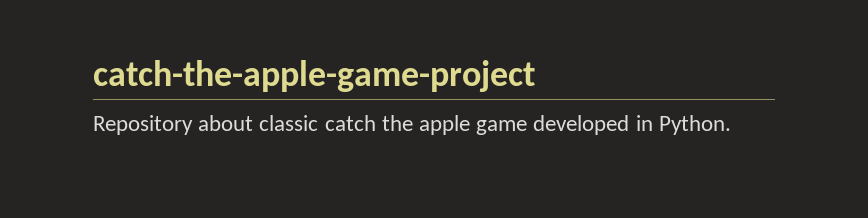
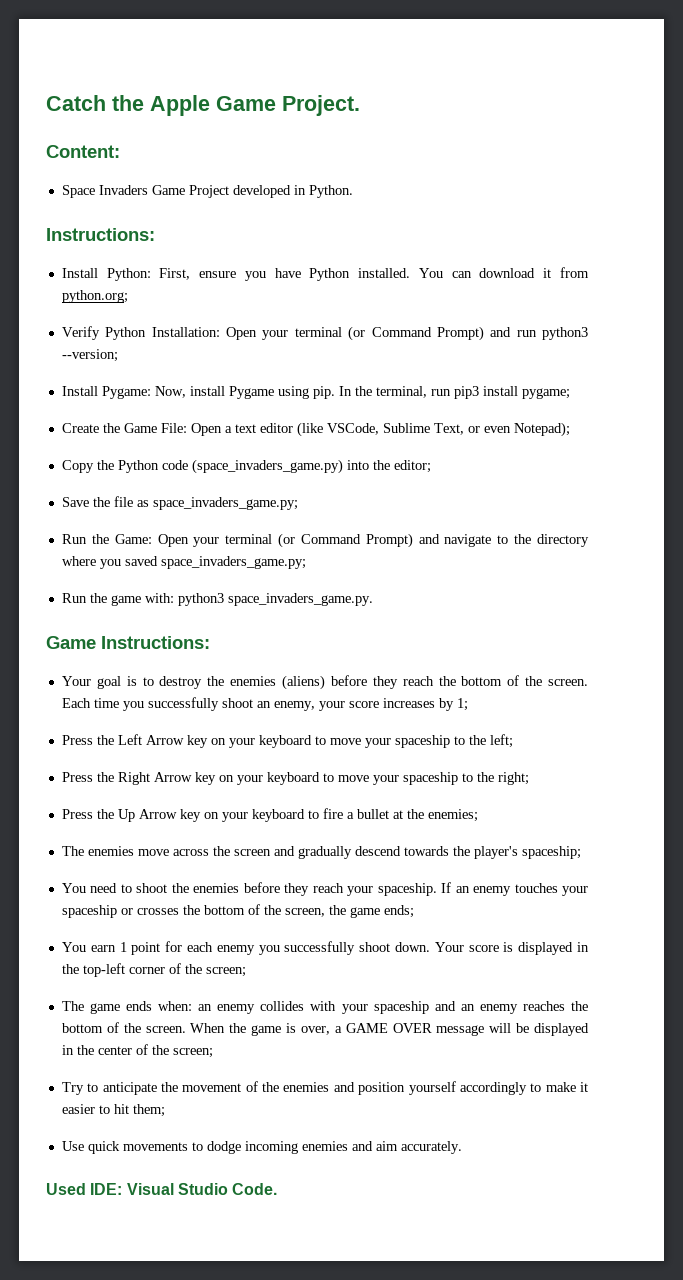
[93,60,535,92] [93,115,731,135] catch-the-apple-game-project // Repository about classic catch the apple game developed in Python. -> [46,95,360,116] [46,145,120,158] [61,185,353,198] [46,228,155,241] [61,267,589,281] [61,290,128,303] [61,326,588,341] [61,349,118,362] [61,386,570,399] [61,422,570,437] [61,459,431,474] [61,496,298,510] [61,533,590,548] [61,556,306,569] [61,593,373,606] [46,636,210,649] [61,675,588,690] [61,697,468,711] [61,734,513,748] [61,772,529,785] [61,808,478,822] [61,846,581,859] [61,882,588,896] [61,904,414,918] [61,941,589,955] [61,963,246,977] [61,1001,588,1014] [61,1022,589,1036] [61,1044,213,1058] [61,1081,588,1095] [61,1104,165,1117] [61,1141,462,1154] [46,1183,278,1195] Catch the Apple Game Project. // Content: // Space Invaders Game Project developed in Python. // Instructions: // Install Python: First, ensure you have Python installed. You can download it from python.org; // Verify Python Installation: Open your terminal (or Command Prompt) and run python3 --version; // Install Pygame: Now, install Pygame using pip. In the terminal, run pip3 install pygame; // Create the Game File: Open a text editor (like VSCode, Sublime Text, or even Notepad); // Copy the Python code (space_invaders_game.py) into the editor; // Save the file as space_invaders_game.py; // Run the Game: Open your terminal (or Command Prompt) and navigate to the directory where you saved space_invaders_game.py; // Run the game with: python3 space_invaders_game.py. // Game Instructions: // Your goal is to destroy the enemies (aliens) before they reach the bottom of the screen. Each time you successfully shoot an enemy, your score increases by 1; // Press the Left Arrow key on your keyboard to move your spaceship to the left; // Press the Right Arrow key on your keyboard to move your spaceship to the right; // Press the Up Arrow key on your keyboard to fire a bullet at the enemies; // The enemies move across the screen and gradually descend towards the player's spaceship; // You need to shoot the enemies before they reach your spaceship. If an enemy touches your spaceship or crosses the bottom of the screen, the game ends; // You earn 1 point for each enemy you successfully shoot down. Your score is displayed in the top-left corner of the screen; // The game ends when: an enemy collides with your spaceship and an enemy reaches the bottom of the screen. When the game is over, a GAME OVER message will be displayed in the center of the screen; // Try to anticipate the movement of the enemies and position yourself accordingly to make it easier to hit them; // Use quick movements to dodge incoming enemies and aim accurately. // Used IDE: Visual Studio Code.

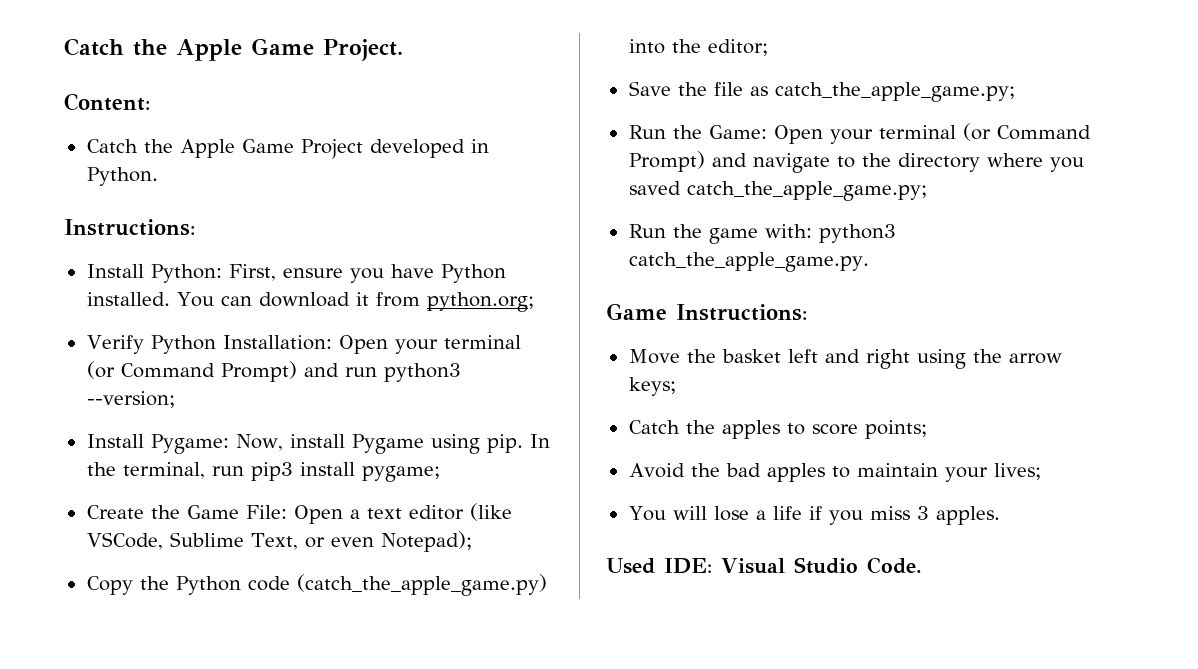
[61,185,148,198] Space Invaders -> [86,139,235,158] Catch the Apple
[191,459,343,474] (space_invaders_game.py) -> [296,574,547,596] (catch_the_apple_game.py)
[152,497,298,510] space_invaders_game.py; -> [774,82,1015,102] catch_the_apple_game.py;
[160,556,306,569] space_invaders_game.py; -> [686,181,927,201] catch_the_apple_game.py;
[227,593,373,606] space_invaders_game.py. -> [628,252,869,272] catch_the_apple_game.py.
[61,675,588,690] [61,697,468,711] [61,734,513,748] [61,772,529,785] [61,808,478,822] [61,846,581,859] [61,882,588,896] [61,904,414,918] [61,941,589,955] [61,963,246,977] [61,1001,588,1014] [61,1022,589,1036] [61,1044,213,1058] [61,1081,588,1095] [61,1104,165,1117] [61,1141,462,1154] Your goal is to destroy the enemies (aliens) before they reach the bottom of the screen. Each time you successfully shoot an enemy, your score increases by 1; // Press the Left Arrow key on your keyboard to move your spaceship to the left; // Press the Right Arrow key on your keyboard to move your spaceship to the right; // Press the Up Arrow key on your keyboard to fire a bullet at the enemies; // The enemies move across the screen and gradually descend towards the player's spaceship; // You need to shoot the enemies before they reach your spaceship. If an enemy touches your spaceship or crosses the bottom of the screen, the game ends; // You earn 1 point for each enemy you successfully shoot down. Your score is displayed in the top-left corner of the screen; // The game ends when: an enemy collides with your spaceship and an enemy reaches the bottom of the screen. When the game is over, a GAME OVER message will be displayed in the center of the screen; // Try to anticipate the movement of the enemies and position yourself accordingly to make it easier to hit them; // Use quick movements to dodge incoming enemies and aim accurately. -> [628,349,1062,369] [628,377,676,396] [628,420,927,439] [628,463,1041,482] [628,506,1000,525] Move the basket left and right using the arrow keys; // Catch the apples to score points; // Avoid the bad apples to maintain your lives; // You will lose a life if you miss 3 apples.

